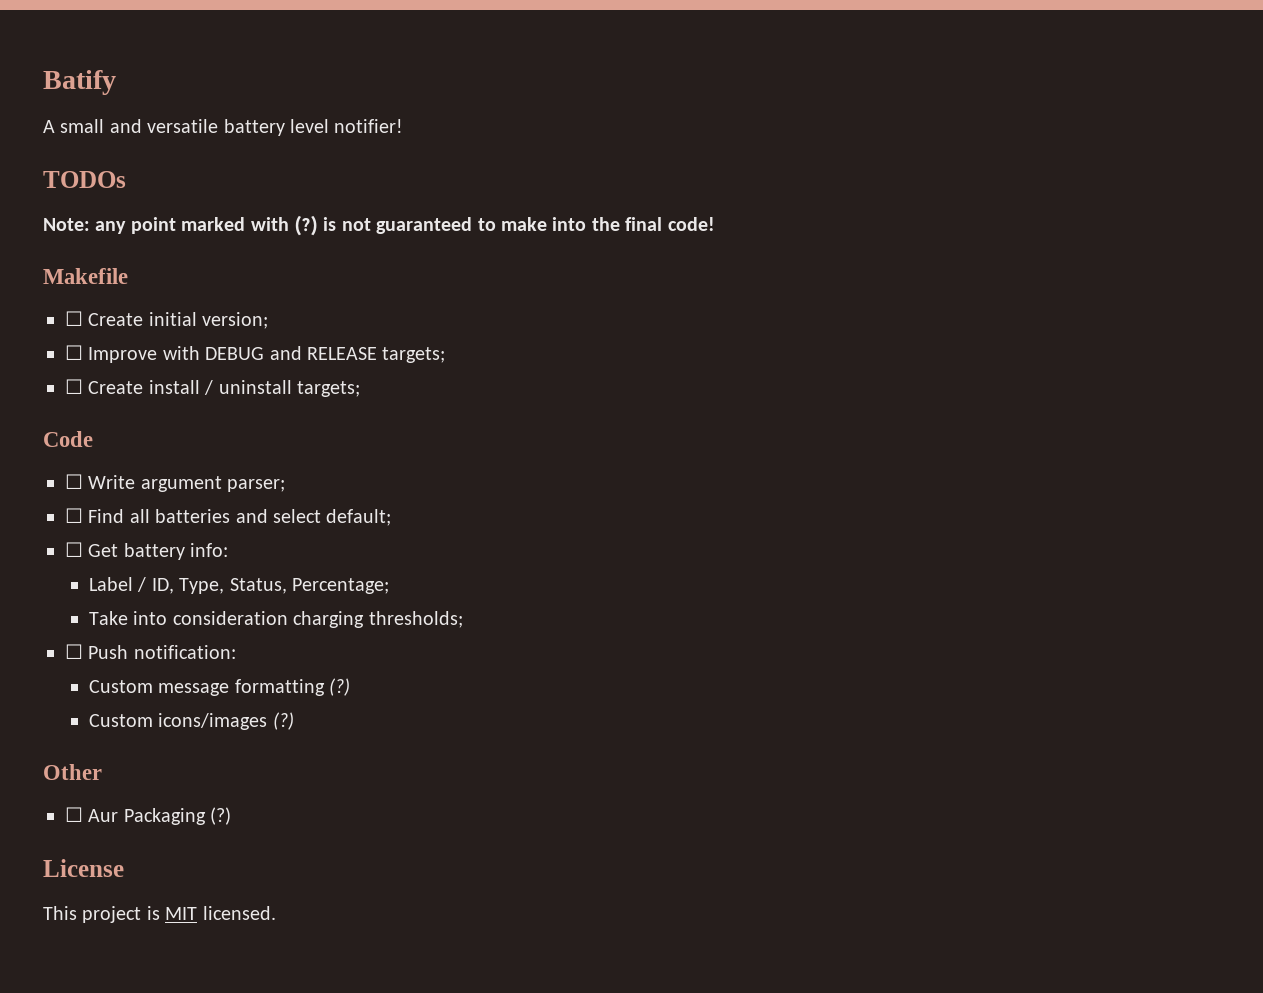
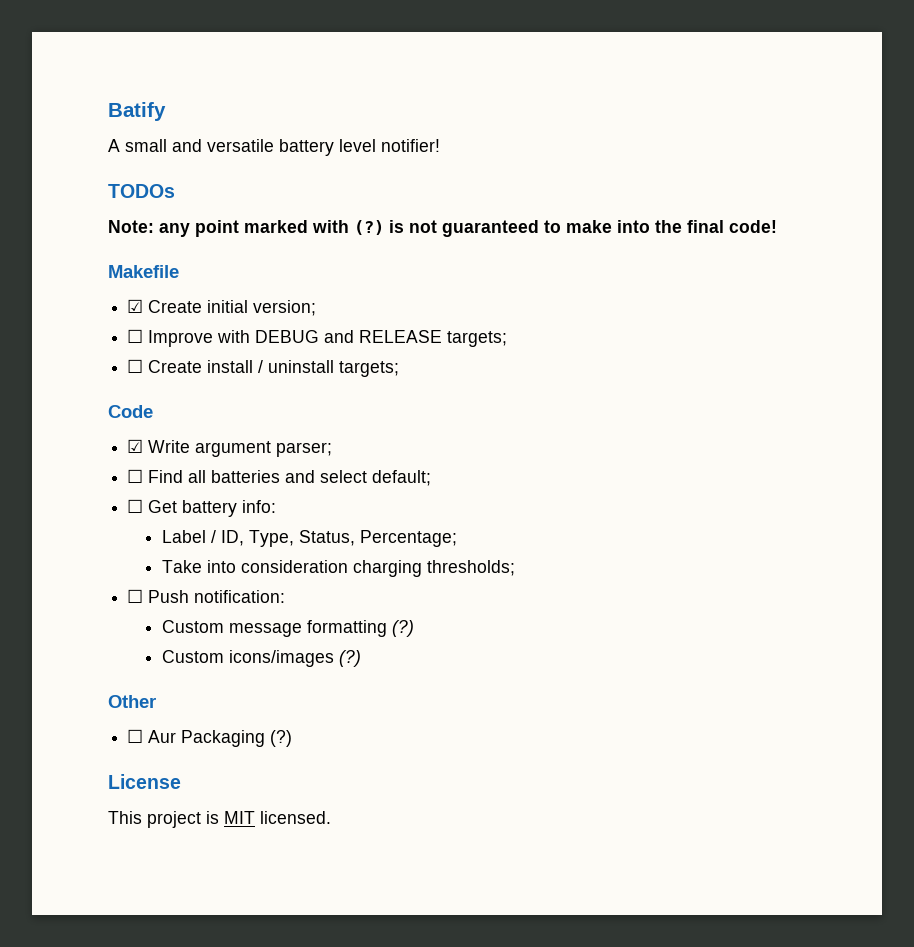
[65,311,83,326] ☐ -> [127,299,144,313] ☑
[65,474,83,489] ☐ -> [127,439,144,453] ☑

